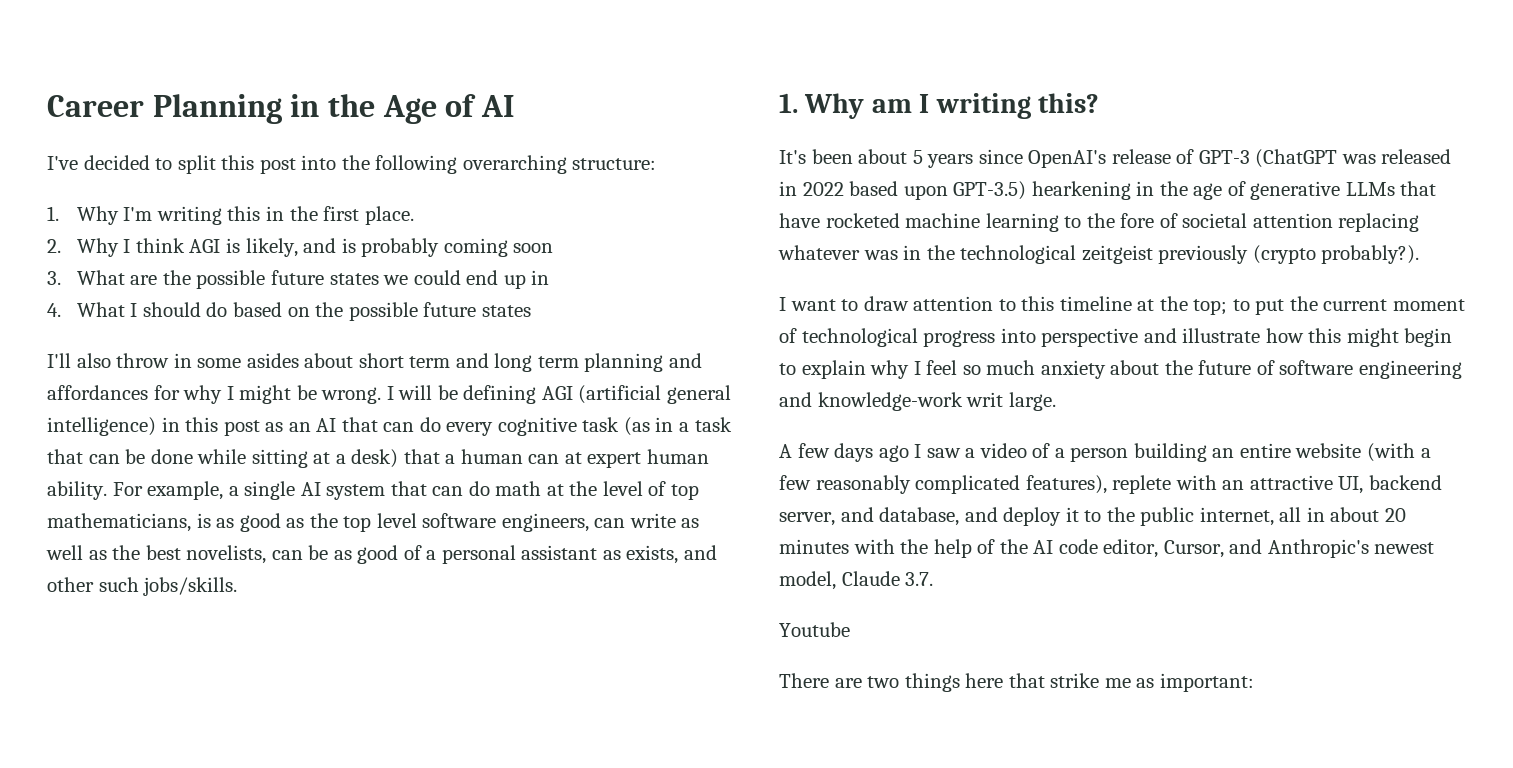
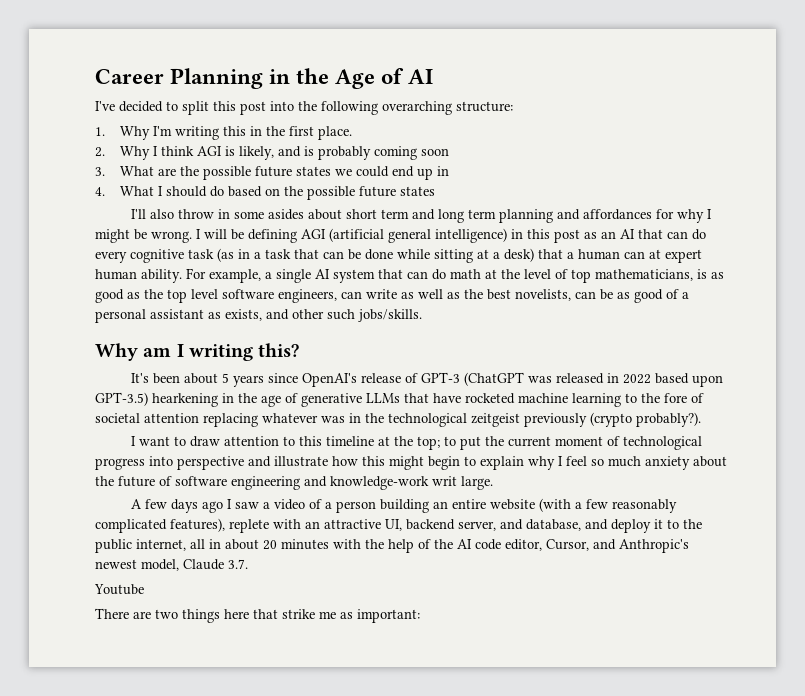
[779,93,798,113] 1. -> (422, 315) none

